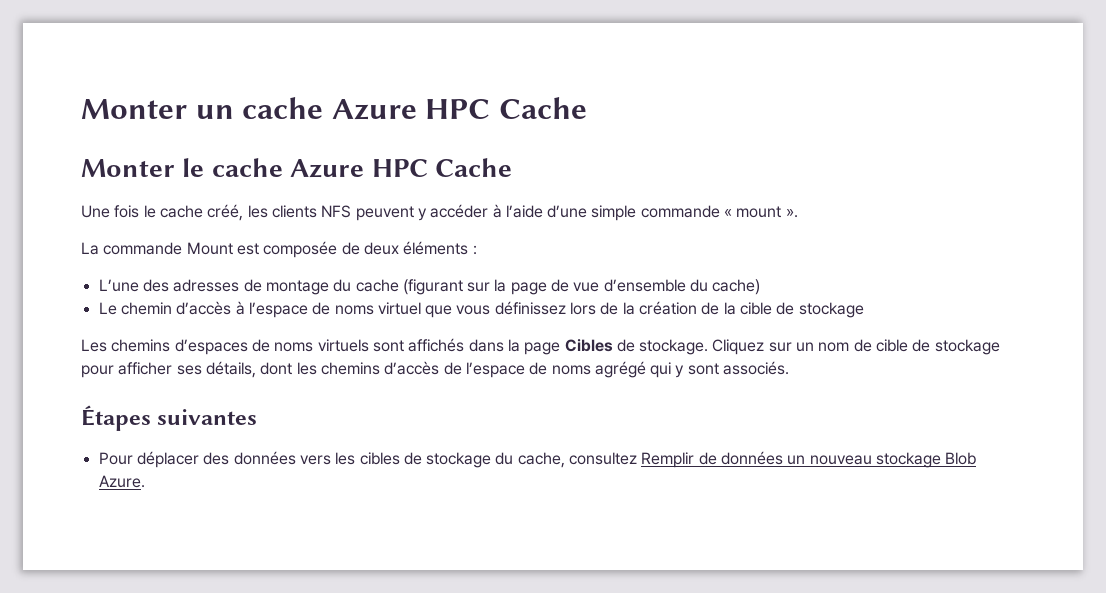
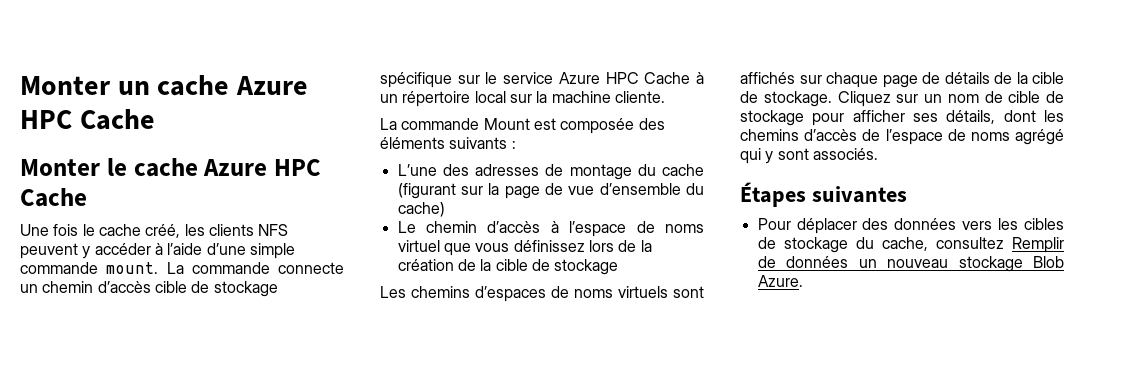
[724,206,798,218] « mount ». -> [106,262,344,274] [20,281,278,297] [380,72,704,88] [380,91,665,107] mount. La commande connecte un chemin d’accès cible de stockage spécifique sur le service Azure HPC Cache à un répertoire local sur la machine cliente.
[341,241,469,255] de deux éléments -> [638,118,665,130] [380,137,508,149] des éléments suivants
[468,339,613,355] dans la page Cibles -> [799,72,1064,88] sur chaque page de détails de la cible

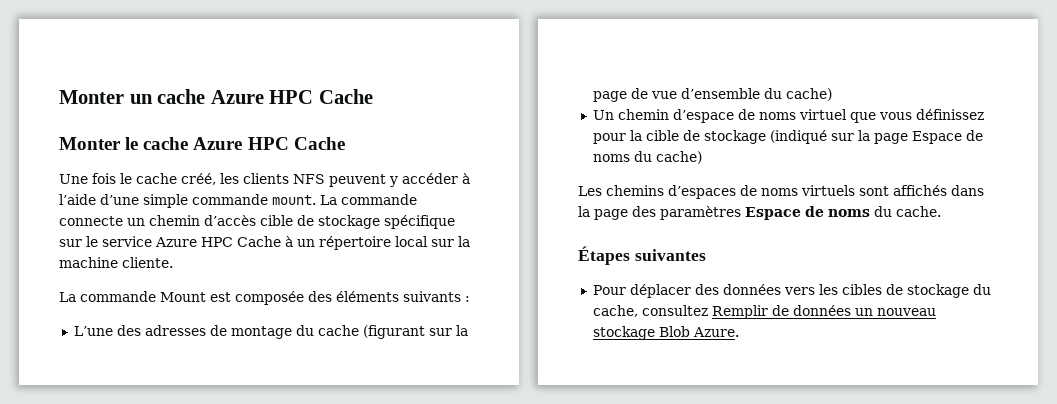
[397,221,627,237] Le chemin d’accès à l’espace -> [592,109,734,123] Un chemin d’espace
[588,240,652,252] [397,259,476,271] lors de la création de -> [592,133,626,144] pour
(619, 267) none -> [769,130,983,144] [592,151,702,164] (indiqué sur la page Espace de noms du cache)
[799,72,1064,88] [740,91,1064,107] [740,110,1064,126] [740,129,1064,145] [740,148,878,164] sur chaque page de détails de la cible de stockage. Cliquez sur un nom de cible de stockage pour afficher ses détails, dont les chemins d’accès de l’espace de noms agrégé qui y sont associés. -> [951,185,984,196] [578,206,941,220] dans la page des paramètres Espace de noms du cache.

